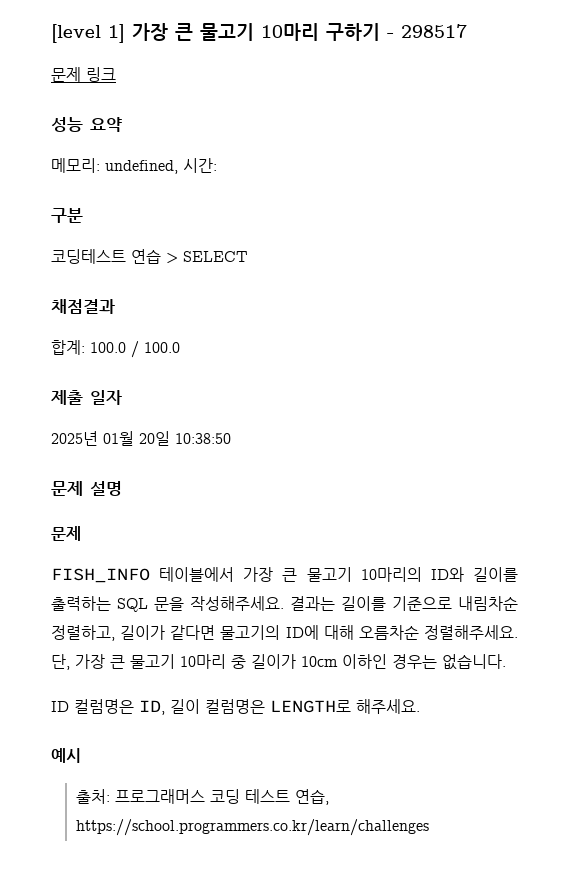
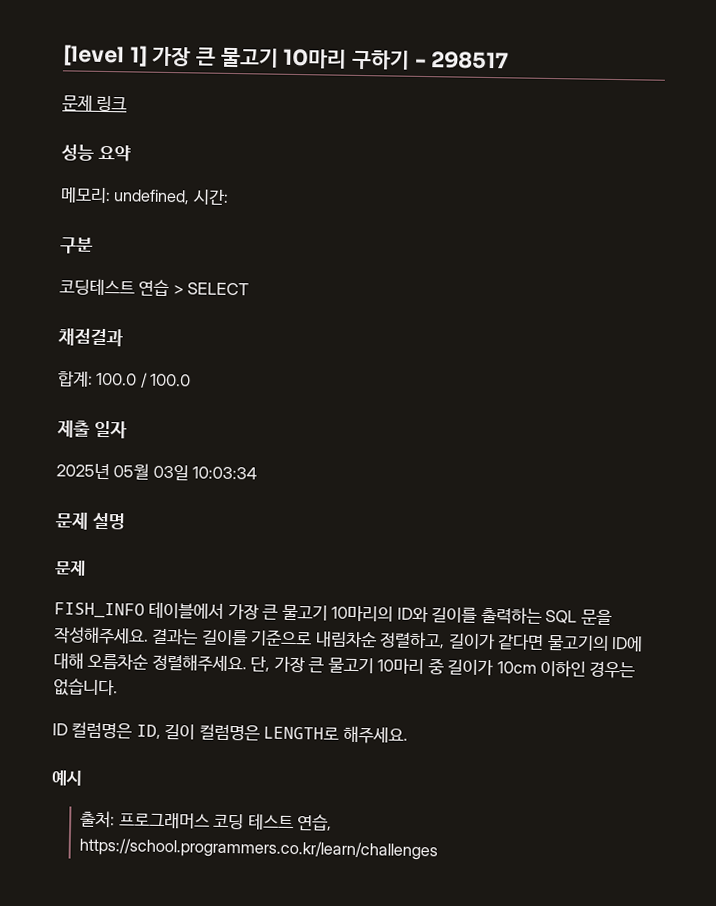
[103,431,231,446] 01월 20일 10:38:50 -> [113,463,258,481] 05월 03일 10:03:34

